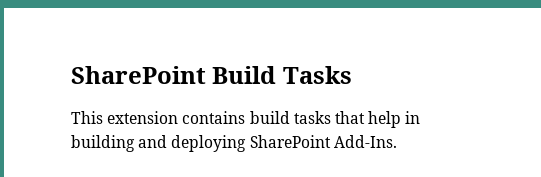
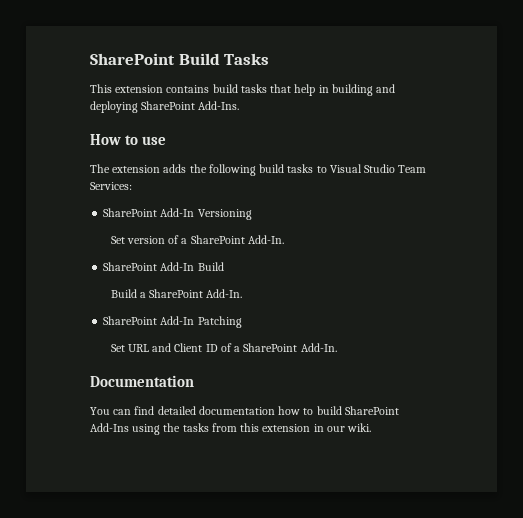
(397, 141) none -> [90,134,167,145] [90,164,427,176] [90,182,132,190] [103,208,252,220] [110,235,284,244] [103,262,224,271] [110,289,243,298] [103,316,242,328] [110,343,337,352] [90,375,194,387] [90,406,399,415] [90,423,372,435] // How to use // The extension adds the following build tasks to Visual Studio Team Services: // SharePoint Add-In Versioning // Set version of a SharePoint Add-In. // SharePoint Add-In Build // Build a SharePoint Add-In. // SharePoint Add-In Patching // Set URL and Client ID of a SharePoint Add-In. // Documentation // You can find detailed documentation how to build SharePoint Add-Ins using the tasks from this extension in our wiki.

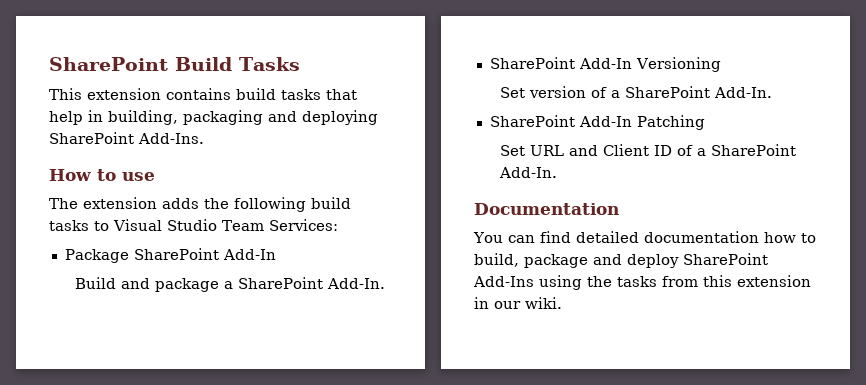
[331,84,373,96] building -> [108,110,263,125] building, packaging
(132, 186) none -> [64,248,276,263] [74,277,385,292] // Package SharePoint Add-In // Build and package a SharePoint Add-In.
[103,262,224,271] [110,289,243,298] // SharePoint Add-In Build // Build a SharePoint Add-In. -> (772, 92) none
[316,406,342,415] build -> [474,253,679,268] build, package and deploy

